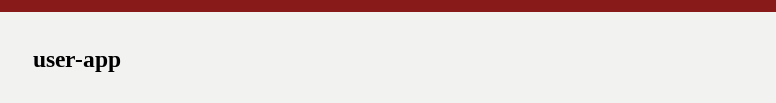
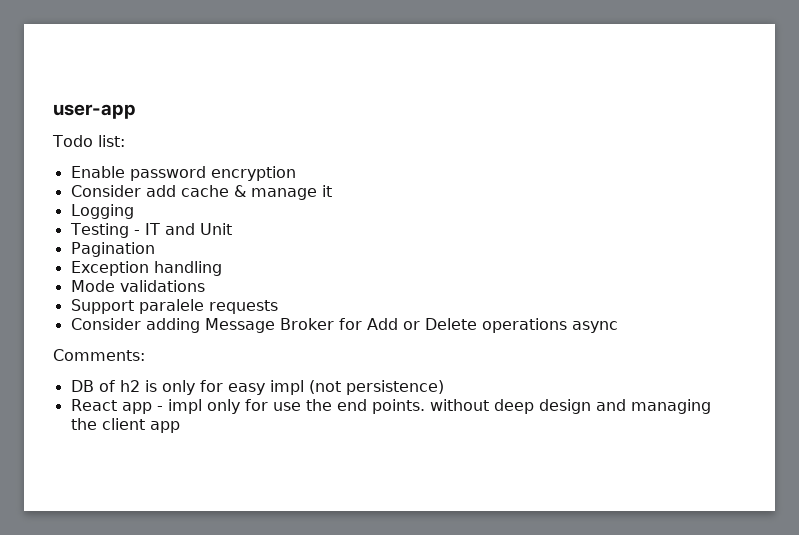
(121, 64) none -> [52,135,125,147] [70,166,296,181] [70,185,332,200] [70,204,134,219] [69,223,232,238] [70,242,155,257] [70,261,222,276] [70,280,205,292] [70,299,278,314] [70,318,618,333] [53,349,145,361] [70,380,444,395] [70,399,711,414] [70,418,180,433] // Todo list: // Enable password encryption // Consider add cache & manage it // Logging // Testing - IT and Unit // Pagination // Exception handling // Mode validations // Support paralele requests // Consider adding Message Broker for Add or Delete operations async // Comments: // DB of h2 is only for easy impl (not persistence) // React app - impl only for use the end points. without deep design and managing the client app

